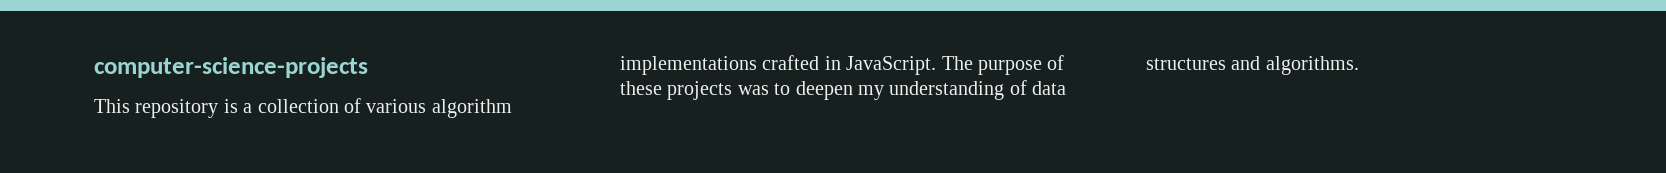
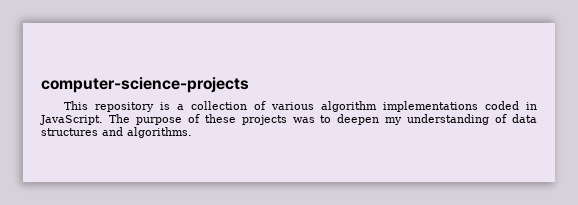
[762,55,820,70] crafted -> [484,101,519,110] coded

